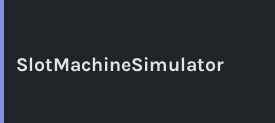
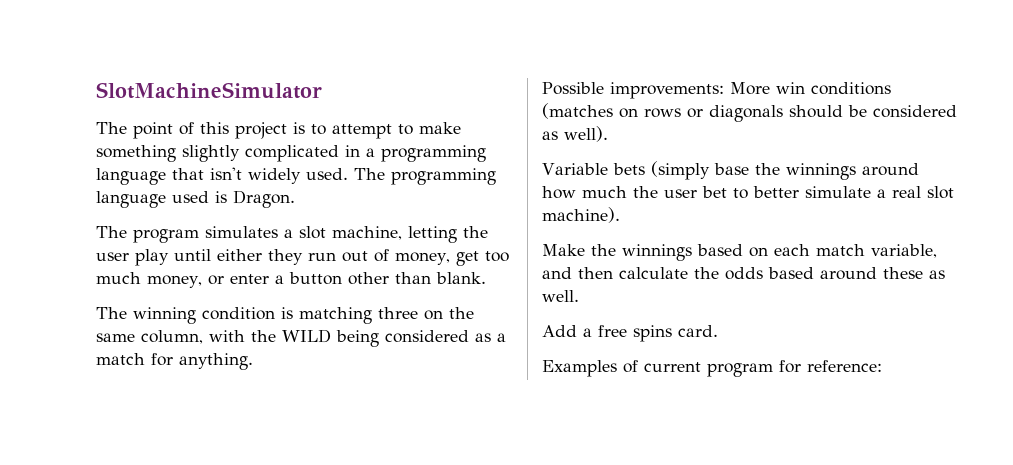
(224, 64) none -> [96,122,461,139] [96,145,486,162] [96,167,496,185] [96,190,295,208] [96,226,488,243] [96,249,509,266] [96,272,486,288] [96,307,474,324] [96,329,506,347] [96,353,253,370] [542,82,891,99] [542,103,957,122] [542,126,608,142] [542,161,919,180] [542,186,954,199] [542,207,620,223] [542,244,937,261] [542,267,945,280] [542,290,579,302] [542,325,718,342] [542,360,882,377] // The point of this project is to attempt to make something slightly complicated in a programming language that isn't widely used. The programming language used is Dragon. // The program simulates a slot machine, letting the user play until either they run out of money, get too much money, or enter a button other than blank. // The winning condition is matching three on the same column, with the WILD being considered as a match for anything. // Possible improvements: More win conditions (matches on rows or diagonals should be considered as well). // Variable bets (simply base the winnings around how much the user bet to better simulate a real slot machine). // Make the winnings based on each match variable, and then calculate the odds based around these as well. // Add a free spins card. // Examples of current program for reference:

